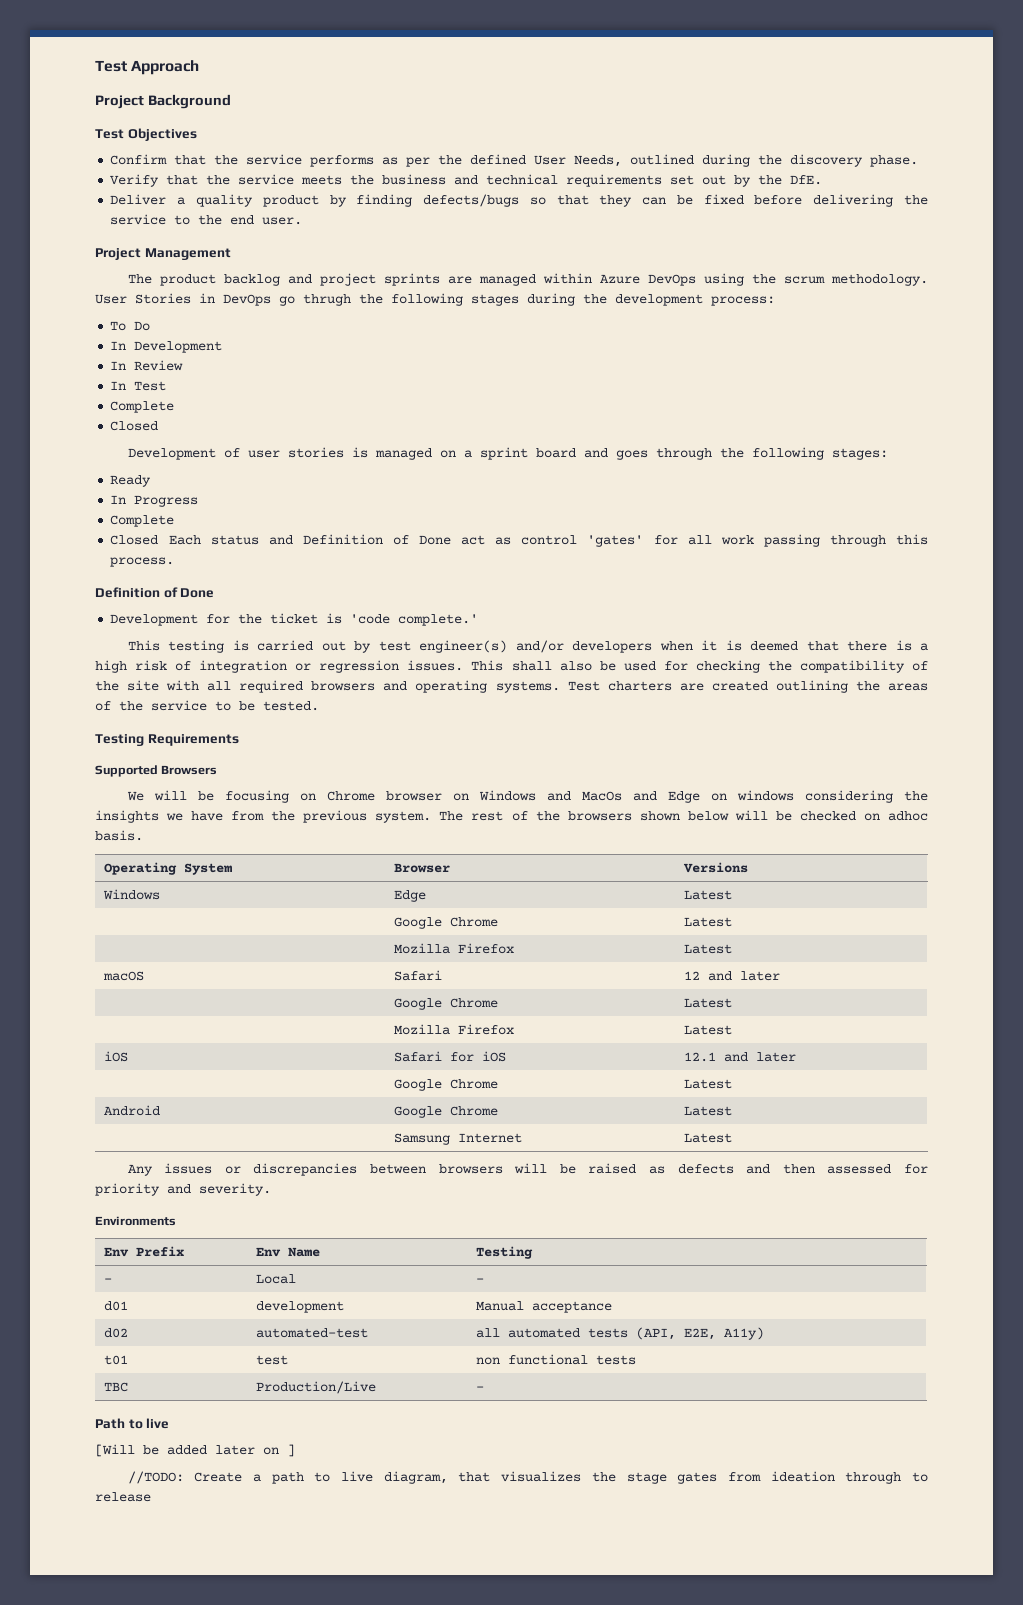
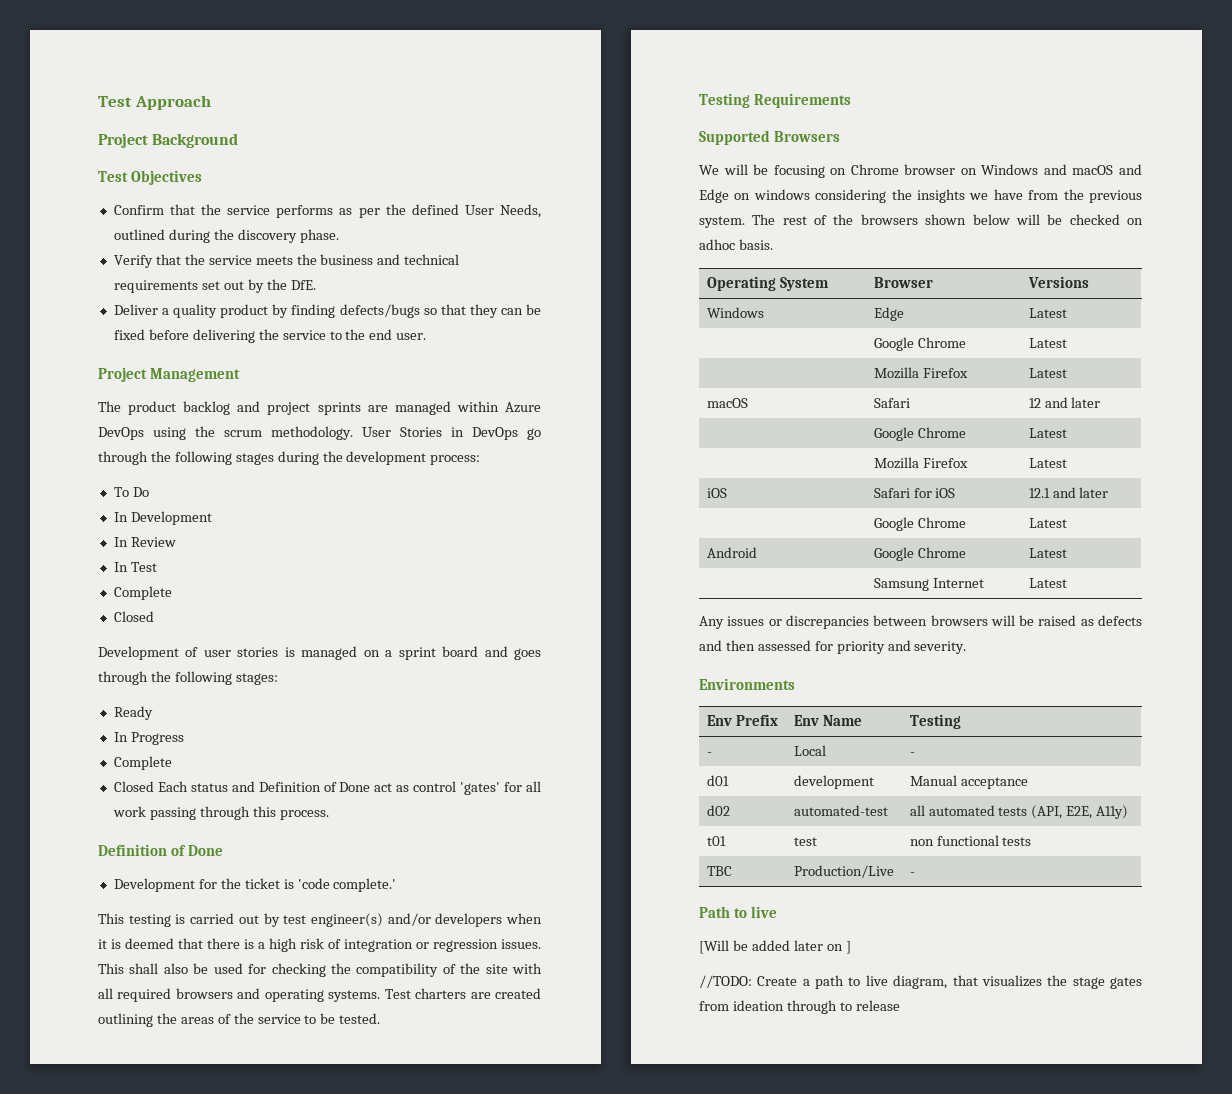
[303,294,351,306] thrugh -> [98,451,148,465] through
[581,791,622,801] MacOs -> [1072,165,1114,175] macOS

